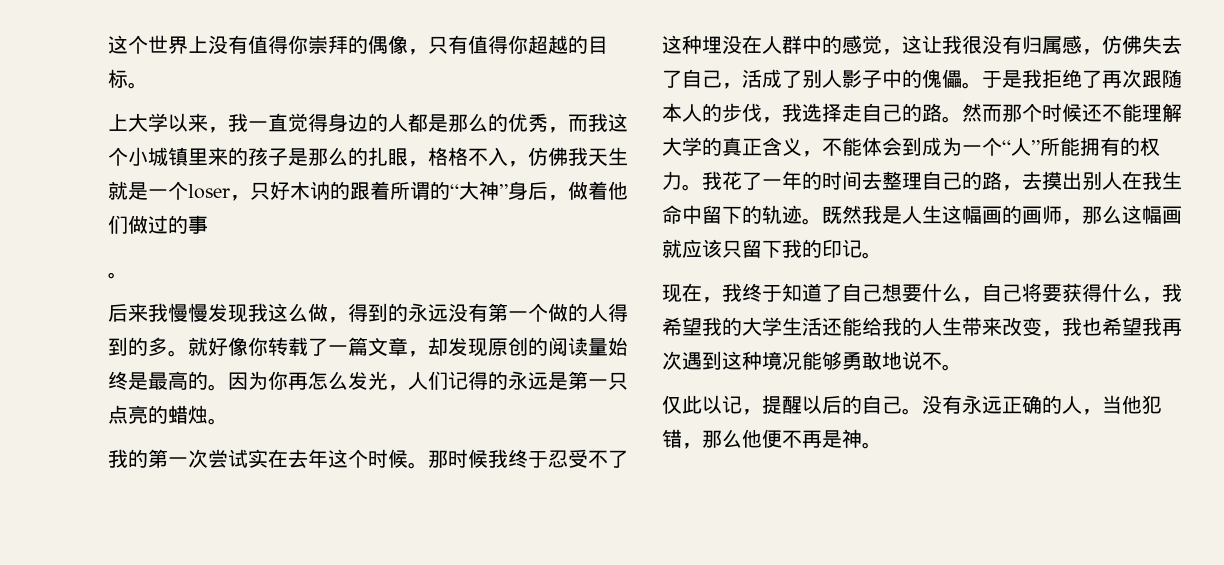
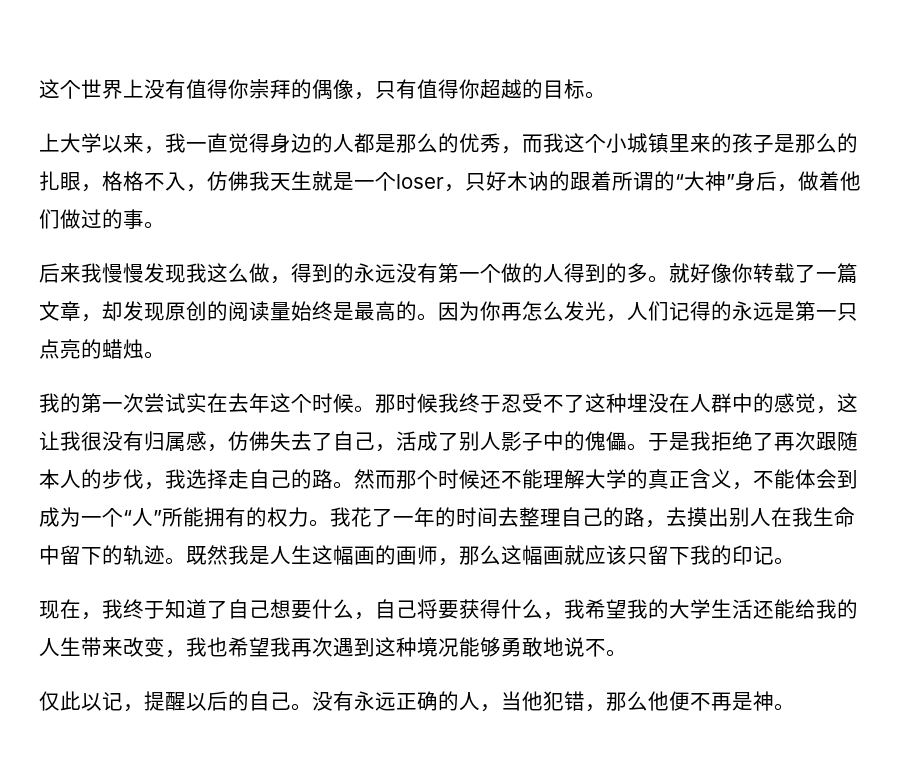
(208, 224) // -> (144, 219) none

